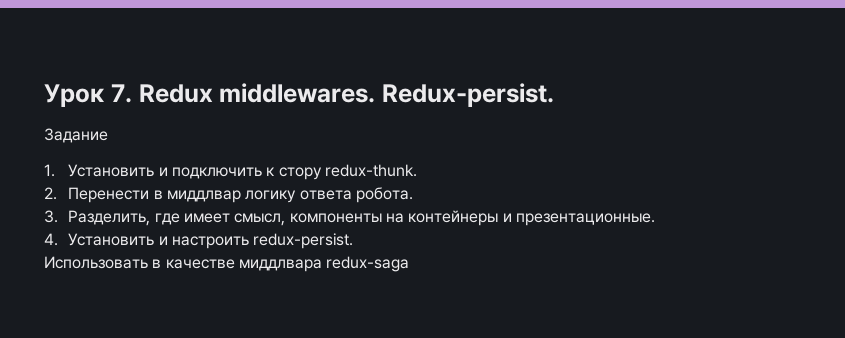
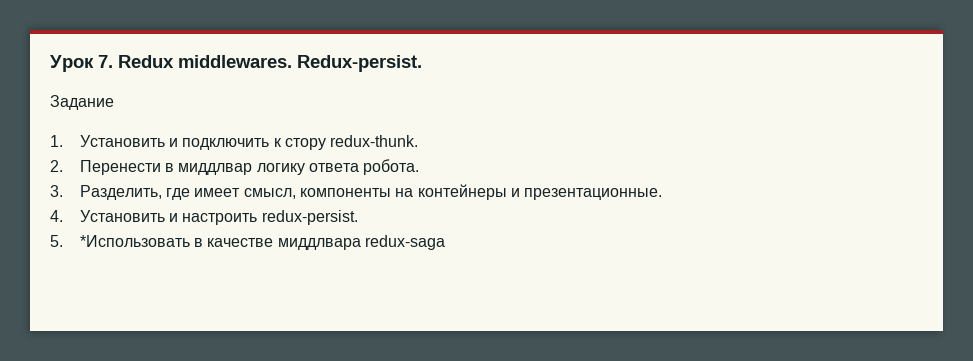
[44,256,148,269] Использовать -> [50,235,190,247] 5. *Использовать

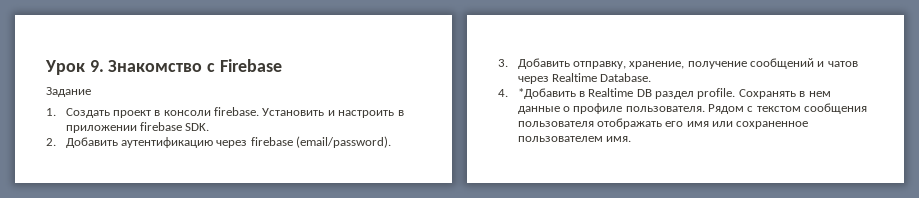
[98,55,422,72] [50,95,114,110] [50,135,419,150] [50,159,420,175] [50,184,663,200] [50,210,358,225] [50,235,446,250] 7. Redux middlewares. Redux-persist. // Задание // 1. Установить и подключить к стору redux-thunk. // 2. Перенести в миддлвар логику ответа робота. // 3. Разделить, где имеет смысл, компоненты на контейнеры и презентационные. // 4. Установить и настроить redux-persist. // 5. *Использовать в качестве миддлвара redux-saga -> [89,59,282,72] [46,87,91,97] [46,107,404,118] [65,122,210,133] [46,136,392,148] [498,58,858,69] [517,73,652,84] [498,88,831,99] [517,103,868,114] [517,118,809,129] [517,136,631,142] 9. Знакомство с Firebase // Задание // 1. Создать проект в консоли firebase. Установить и настроить в приложении firebase SDK. // 2. Добавить аутентификацию через firebase (email/password). // 3. Добавить отправку, хранение, получение сообщений и чатов через Realtime Database. // 4. *Добавить в Realtime DB раздел profile. Сохранять в нем данные о профиле пользователя. Рядом с текстом сообщения пользователя отображать его имя или сохраненное пользователем имя.

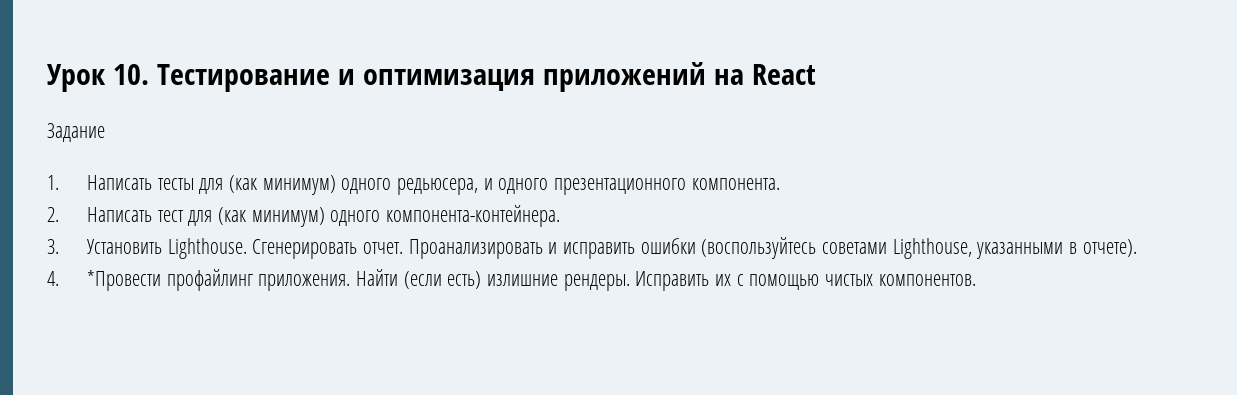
[89,59,282,72] [46,87,91,97] [46,107,404,118] [65,122,210,133] [46,136,392,148] [498,58,858,69] [517,73,652,84] [498,88,831,99] [517,103,868,114] [517,118,809,129] [517,136,631,142] 9. Знакомство с Firebase // Задание // 1. Создать проект в консоли firebase. Установить и настроить в приложении firebase SDK. // 2. Добавить аутентификацию через firebase (email/password). // 3. Добавить отправку, хранение, получение сообщений и чатов через Realtime Database. // 4. *Добавить в Realtime DB раздел profile. Сохранять в нем данные о профиле пользователя. Рядом с текстом сообщения пользователя отображать его имя или сохраненное пользователем имя. -> [112,62,816,92] [47,123,105,142] [47,175,780,195] [47,205,561,227] [47,237,1137,259] [47,269,976,291] 10. Тестирование и оптимизация приложений на React // Задание // 1. Написать тесты для (как минимум) одного редьюсера, и одного презентационного компонента. // 2. Написать тест для (как минимум) одного компонента-контейнера. // 3. Установить Lighthouse. Сгенерировать отчет. Проанализировать и исправить ошибки (воспользуйтесь советами Lighthouse, указанными в отчете). // 4. *Провести профайлинг приложения. Найти (если есть) излишние рендеры. Исправить их с помощью чистых компонентов.

